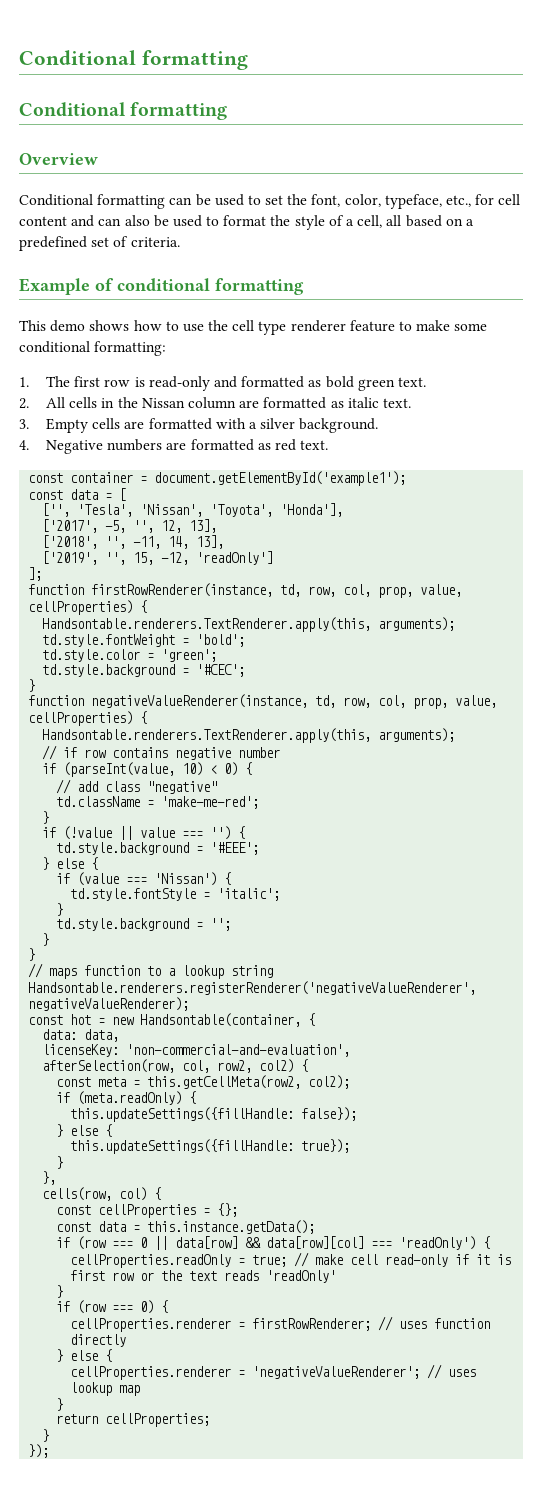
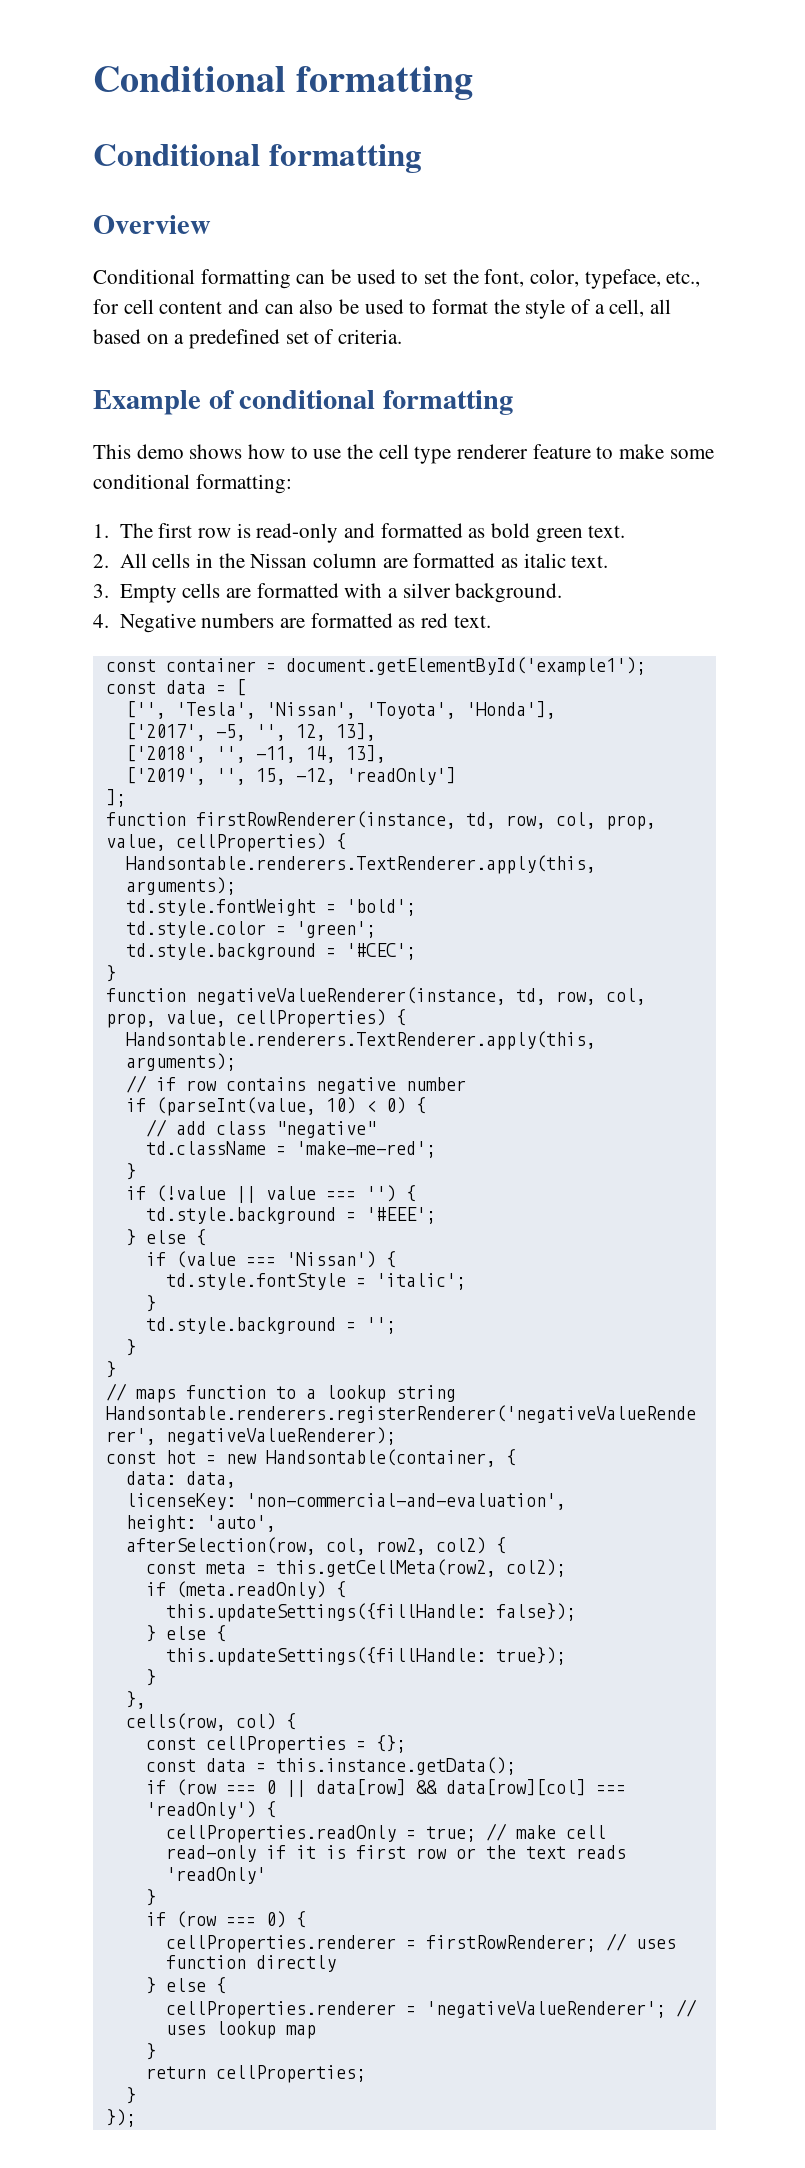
(351, 1050) none -> [125,1515,276,1532] // height: 'auto',

